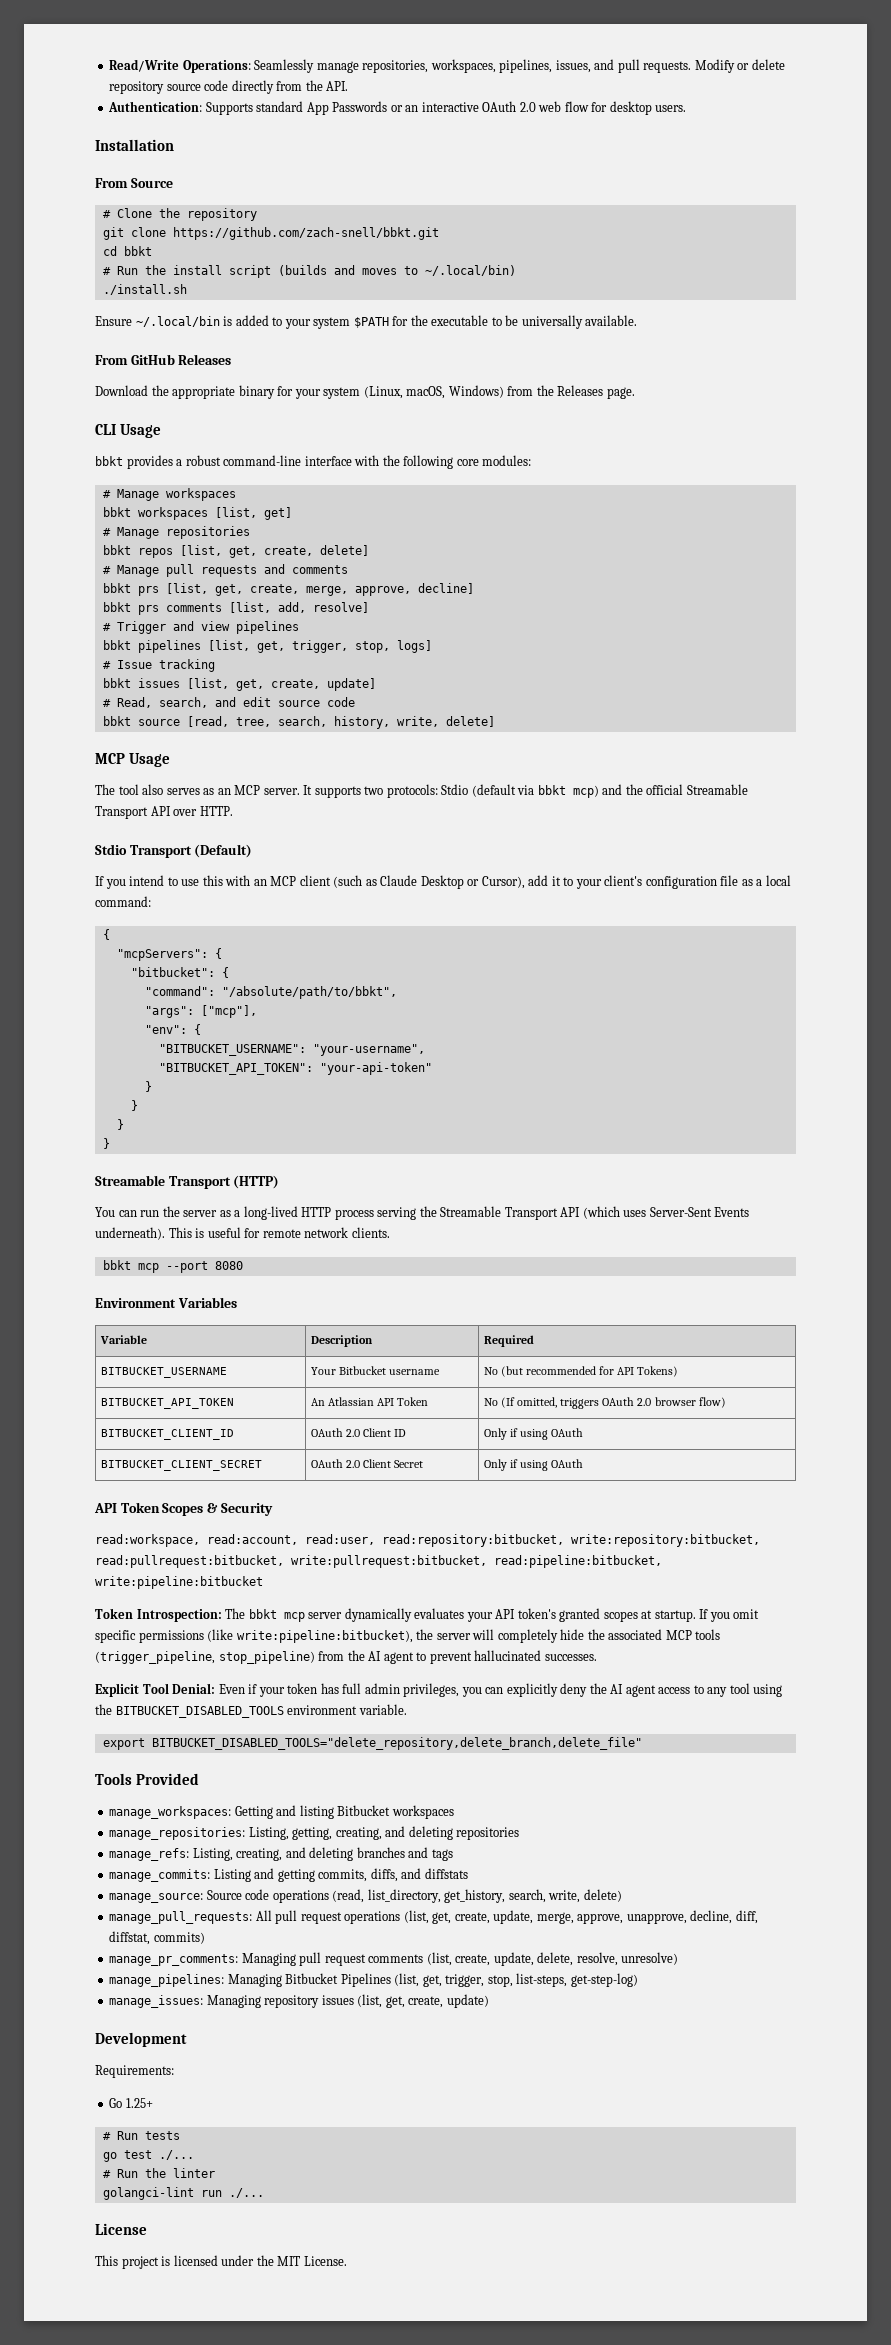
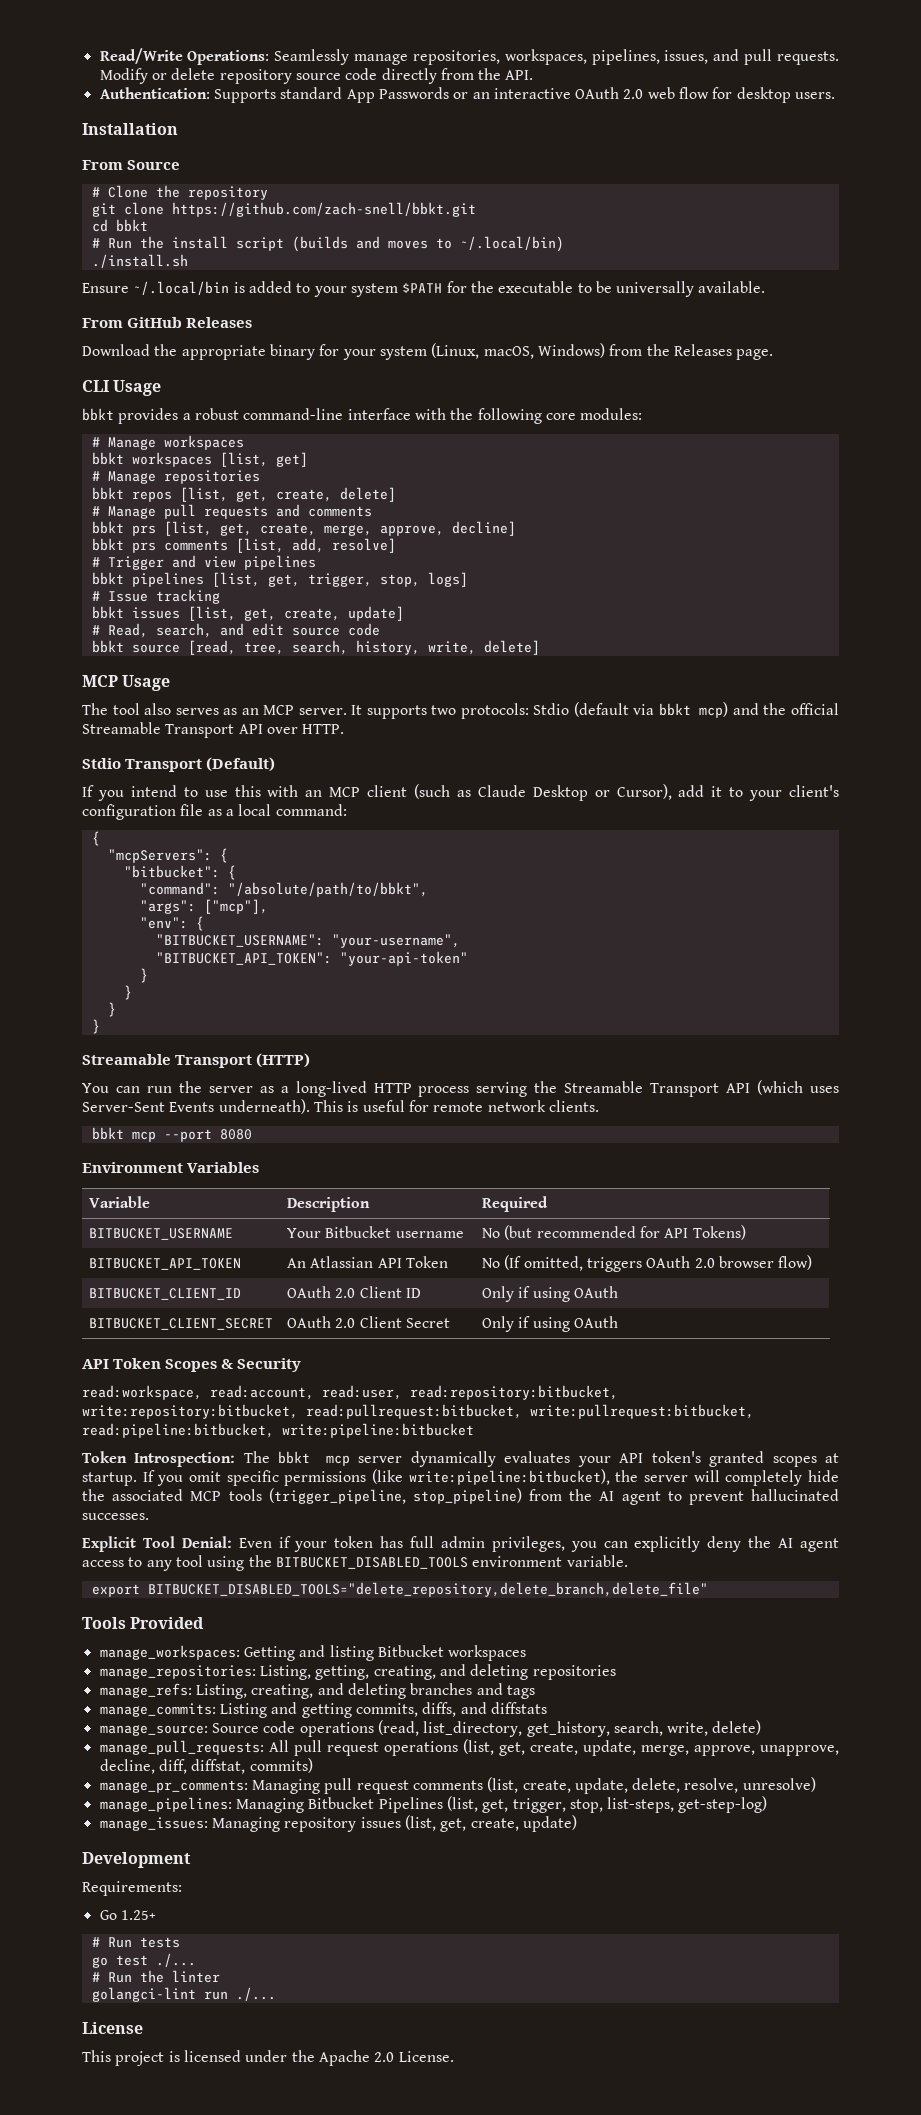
[277,2256,301,2266] MIT -> [318,2050,395,2066] Apache 2.0

